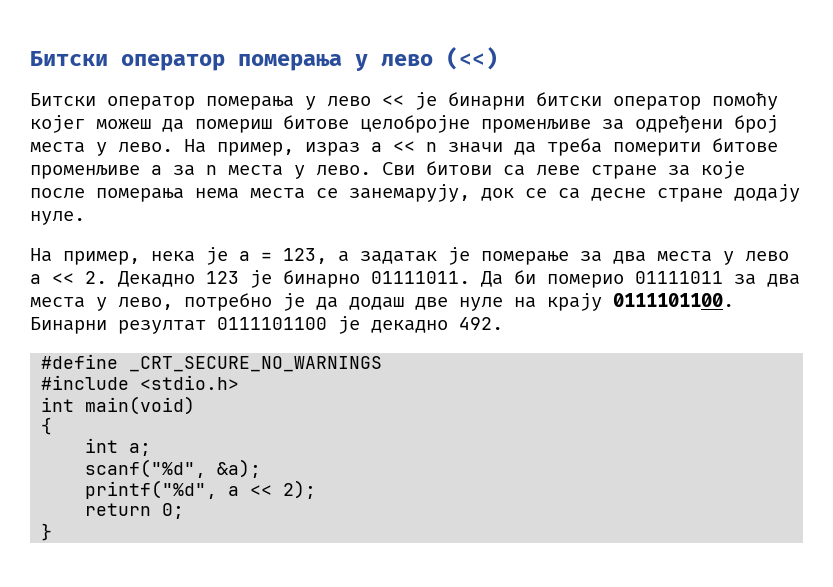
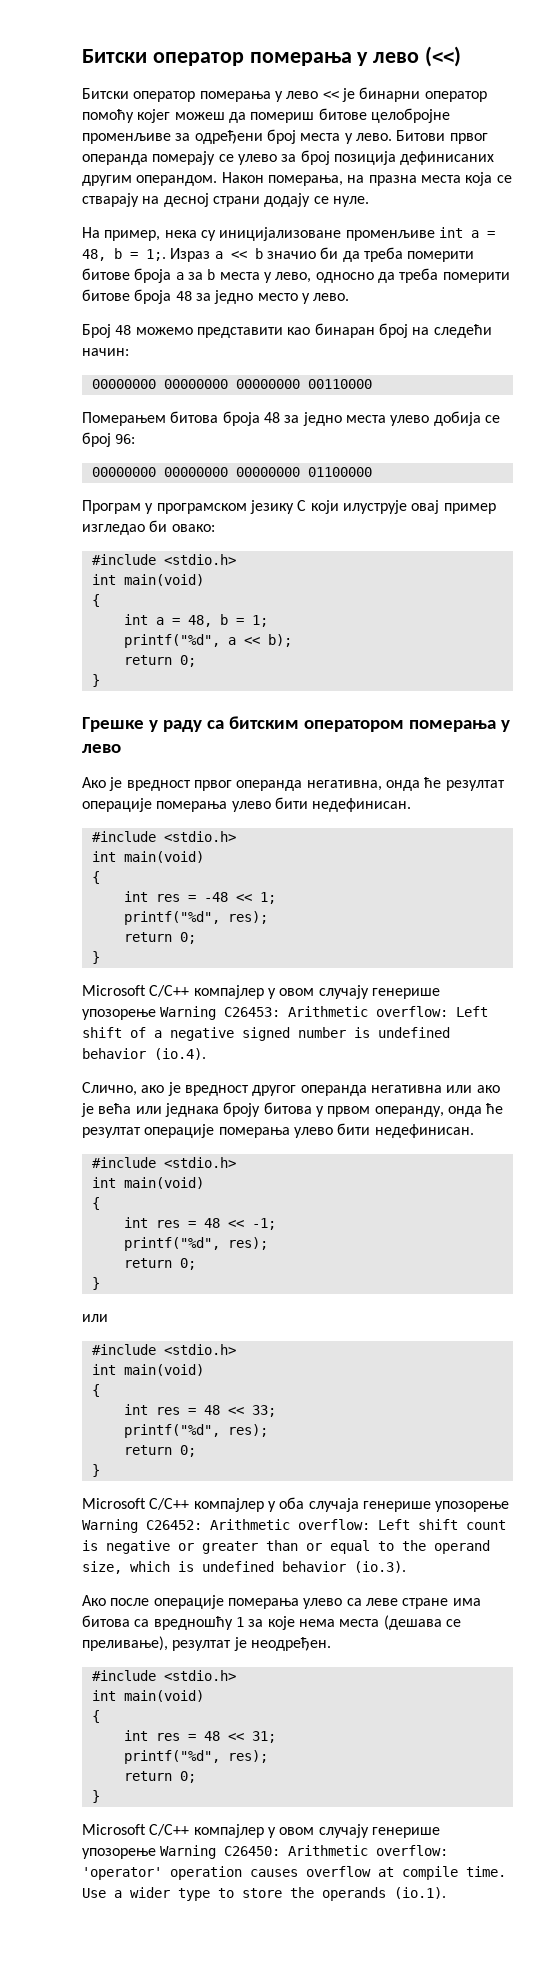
[536,92,602,106] битски -> (421, 94) none
[184,138,778,156] [30,161,745,179] [30,184,800,202] [30,211,85,225] [30,247,789,265] [30,270,800,288] [30,293,734,311] [30,316,503,334] [41,354,383,372] [41,375,240,390] [41,396,196,415] [41,417,53,435] [85,438,152,456] [85,459,262,478] На пример, израз a << n значи да треба померити битове променљиве a за n места у лево. Сви битови са леве стране за које после померања нема места се занемарују, док се са десне стране додају нуле. // На пример, нека је a = 123, а задатак је померање за два места у лево a << 2. Декадно 123 је бинарно 01111011. Да би померио 01111011 за два места у лево, потребно је да додаш две нуле на крају 0111101100. Бинарни резултат 0111101100 је декадно 492. // #define _CRT_SECURE_NO_WARNINGS // #include <stdio.h> // int main(void) // { // int a; // scanf("%d", &a); -> [396,130,488,144] [82,150,495,165] [82,172,512,186] [82,193,369,207] [82,227,495,241] [82,247,475,262] [82,268,510,283] [82,289,350,304] [82,323,492,338] [82,348,129,356] [91,379,372,389] [82,411,500,426] [82,432,136,447] [91,467,372,477] [82,500,496,514] [82,520,215,535] [91,554,236,565] [91,574,204,586] [91,594,100,607] [123,614,268,627] Битови првог операнда померају се улево за број позиција дефинисаних другим операндом. Након померања, на празна места која се стварају на десној страни додају се нуле. // На пример, нека су иницијализоване променљиве int a = 48, b = 1;. Израз a << b значио би да треба померити битове броја a за b места у лево, односно да треба померити битове броја 48 за једно место у лево. // Број 48 можемо представити као бинаран број на следећи начин: // 00000000 00000000 00000000 00110000 // Померањем битова броја 48 за једно места улево добија се број 96: // 00000000 00000000 00000000 01100000 // Програм у програмском језику C који илуструје овај пример изгледао би овако: // #include <stdio.h> // int main(void) // { // int a = 48, b = 1;
[283,480,317,499] [85,503,185,519] [41,523,53,541] 2); // return 0; // } -> [267,634,292,647] [123,655,196,667] [91,674,100,687] [82,716,510,732] [82,744,121,753] [82,777,505,791] [82,797,412,812] [91,831,236,842] [91,851,204,863] [91,871,100,884] [123,891,276,904] [123,911,268,925] [123,932,196,944] [91,951,100,964] [82,985,440,999] [82,1006,489,1020] [82,1027,450,1041] [82,1048,206,1060] [82,1082,500,1096] [81,1102,504,1117] [82,1123,474,1138] [91,1157,236,1168] [91,1177,204,1189] [91,1197,100,1210] [123,1217,276,1230] [123,1237,268,1251] [123,1258,196,1270] [91,1277,100,1290] [82,1314,108,1322] [91,1344,236,1355] [91,1364,204,1376] [91,1384,100,1397] [123,1404,276,1417] [123,1424,268,1438] [123,1445,196,1457] [91,1464,100,1477] [82,1497,510,1512] [82,1519,506,1533] [82,1540,490,1554] [82,1561,406,1574] [82,1595,481,1609] [82,1615,461,1630] [82,1636,331,1651] [91,1670,236,1681] [91,1690,204,1702] [91,1710,100,1723] [123,1730,276,1743] [123,1750,268,1764] [123,1771,196,1783] [91,1790,100,1803] [82,1824,440,1838] [82,1845,449,1859] [82,1866,506,1880] [82,1887,446,1901] b); // return 0; // } // Грешке у раду са битским оператором померања у лево // Ако је вредност првог операнда негативна, онда ће резултат операције померања улево бити недефинисан. // #include <stdio.h> // int main(void) // { // int res = -48 << 1; // printf("%d", res); // return 0; // } // Microsoft C/C++ компајлер у овом случају генерише упозорење Warning C26453: Arithmetic overflow: Left shift of a negative signed number is undefined behavior (io.4). // Слично, ако је вредност другог операнда негативна или ако је већа или једнака броју битова у првом операнду, онда ће резултат операције померања улево бити недефинисан. // #include <stdio.h> // int main(void) // { // int res = 48 << -1; // printf("%d", res); // return 0; // } // или // #include <stdio.h> // int main(void) // { // int res = 48 << 33; // printf("%d", res); // return 0; // } // Microsoft C/C++ компајлер у оба случаја генерише упозорење Warning C26452: Arithmetic overflow: Left shift count is negative or greater than or equal to the operand size, which is undefined behavior (io.3). // Ако после операције померања улево са леве стране има битова са вредношћу 1 за које нема места (дешава се преливање), резултат је неодређен. // #include <stdio.h> // int main(void) // { // int res = 48 << 31; // printf("%d", res); // return 0; // } // Microsoft C/C++ компајлер у овом случају генерише упозорење Warning C26450: Arithmetic overflow: 'operator' operation causes overflow at compile time. Use a wider type to store the operands (io.1).

